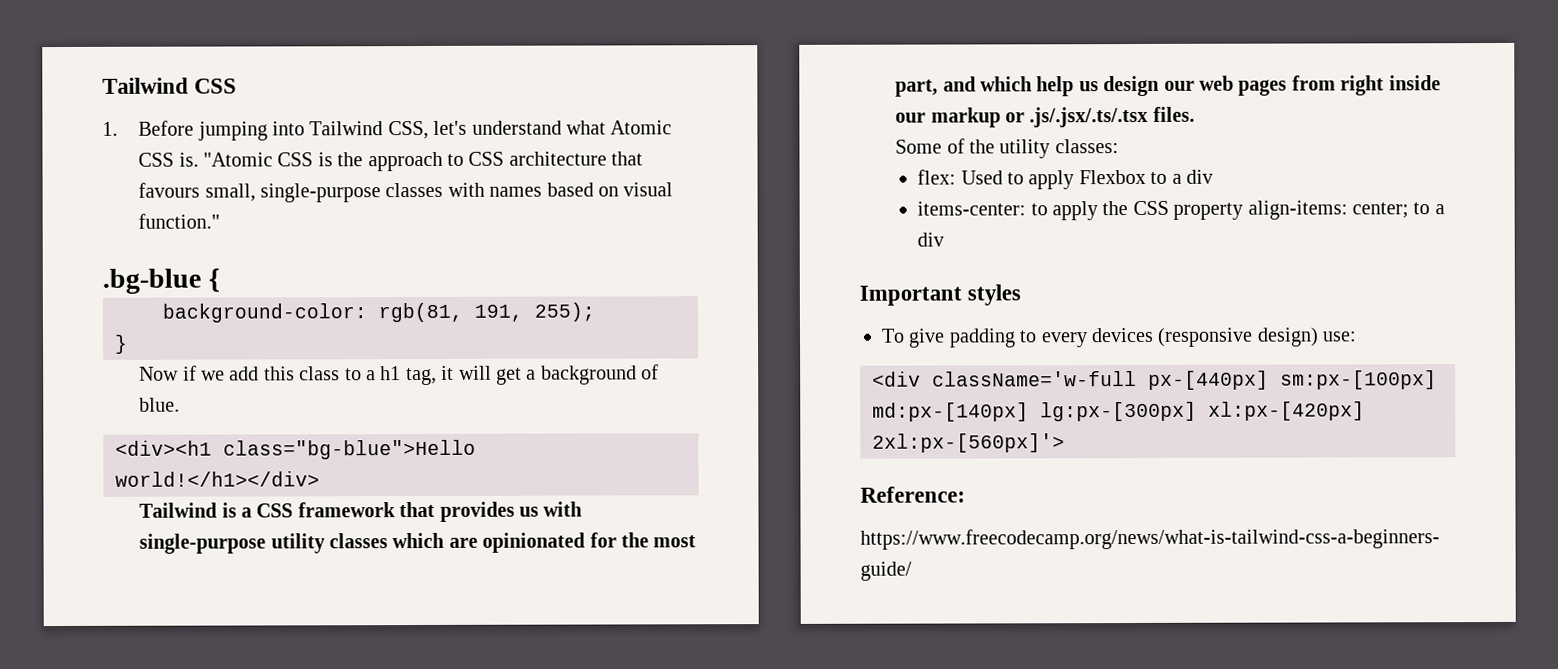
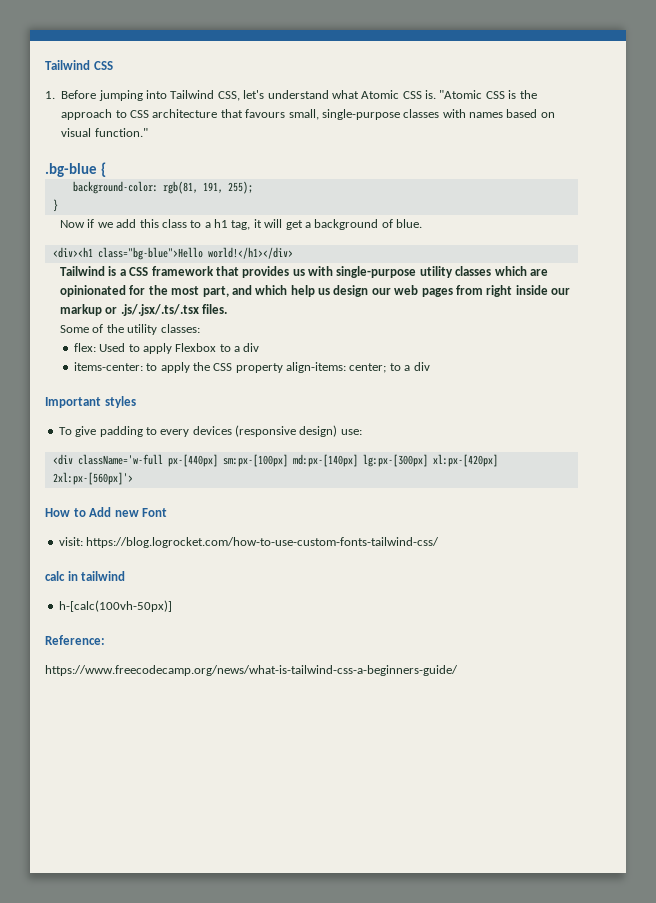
(1065, 443) none -> [45,507,168,517] [58,537,440,548] [45,571,126,581] [58,600,172,612] // How to Add new Font // visit: https://blog.logrocket.com/how-to-use-custom-fonts-tailwind-css/ // calc in tailwind // h-[calc(100vh-50px)]

